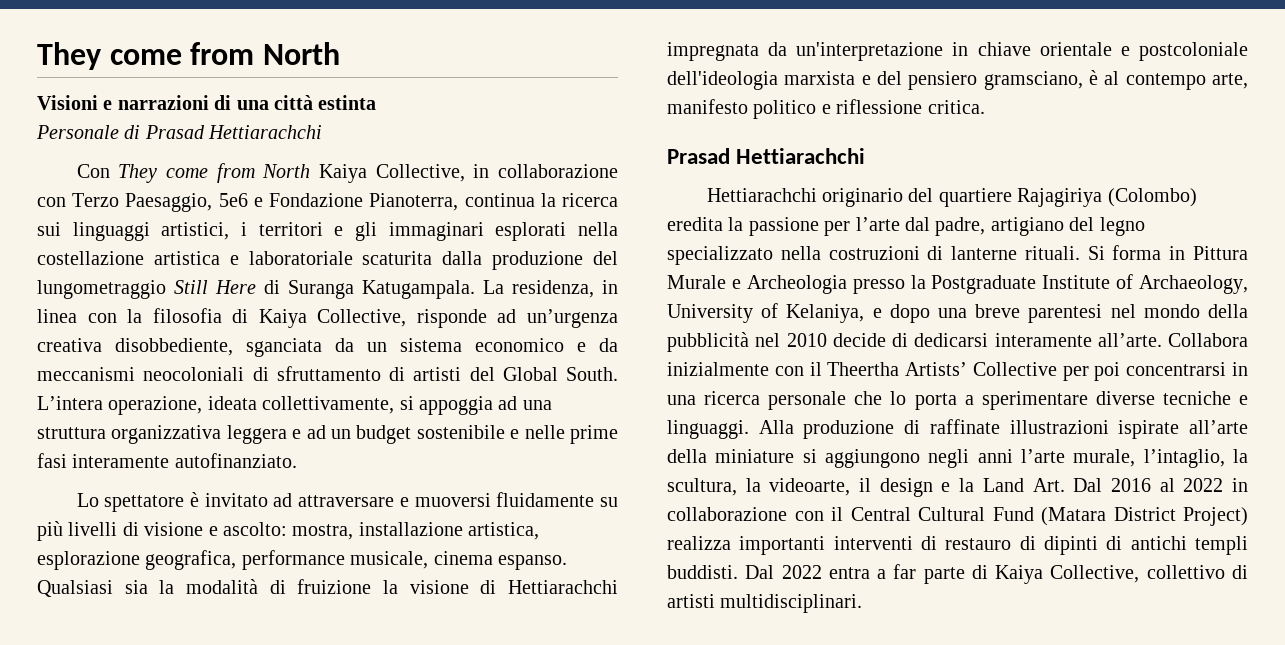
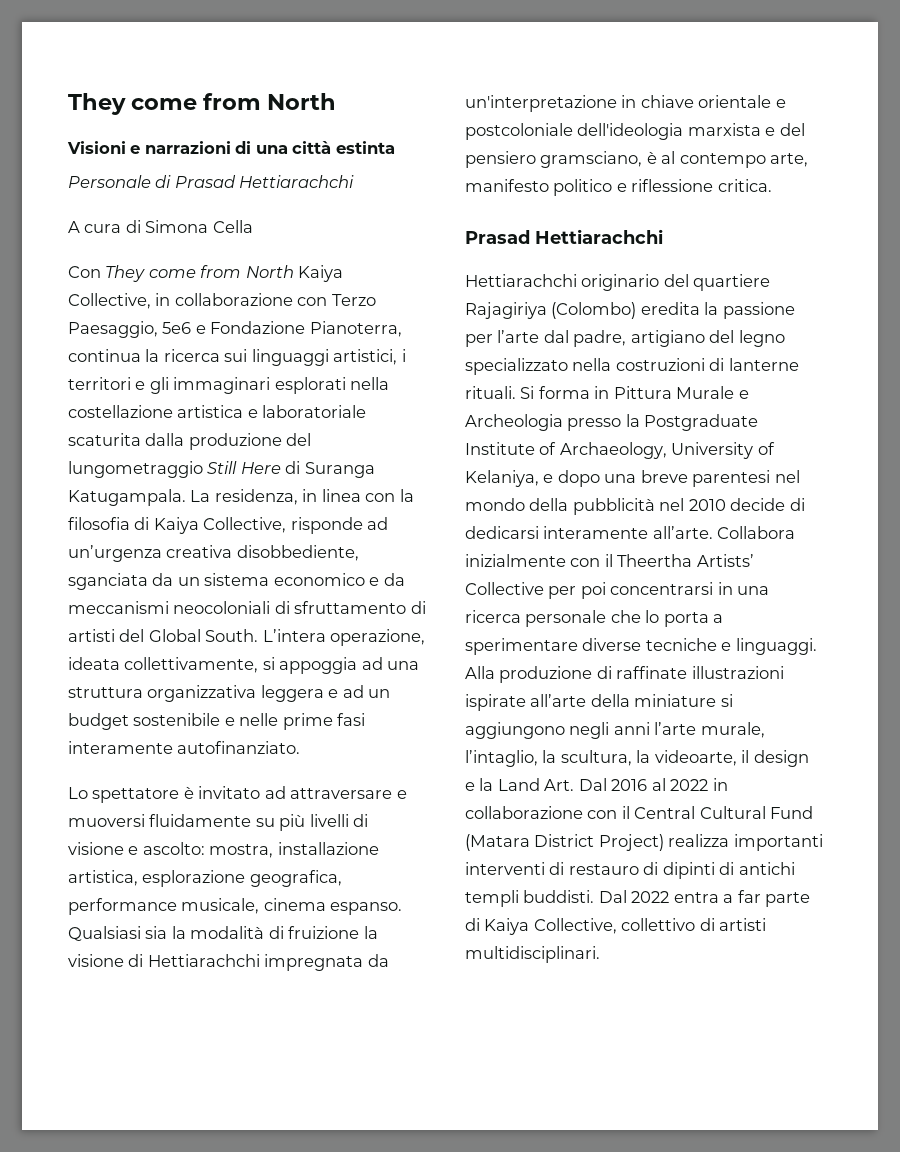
(323, 132) none -> [68,220,253,233] // A cura di Simona Cella

